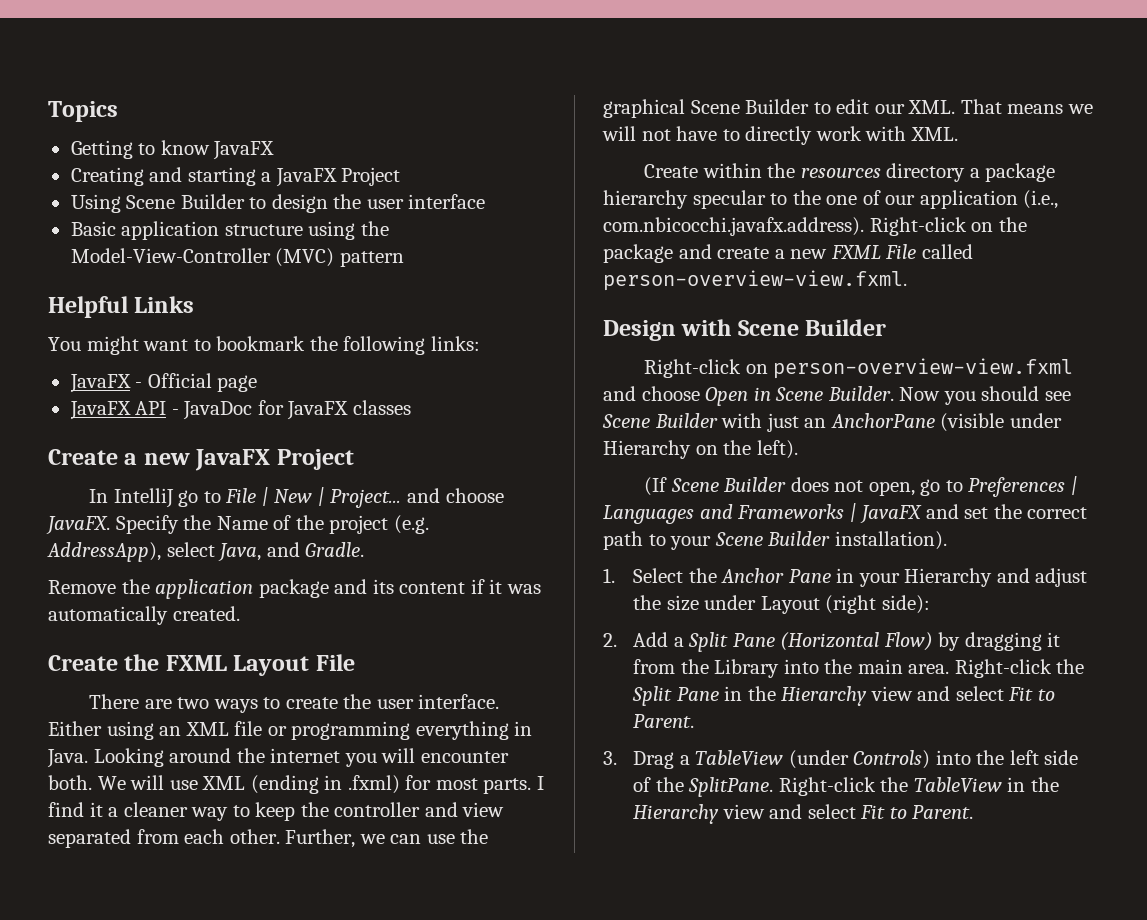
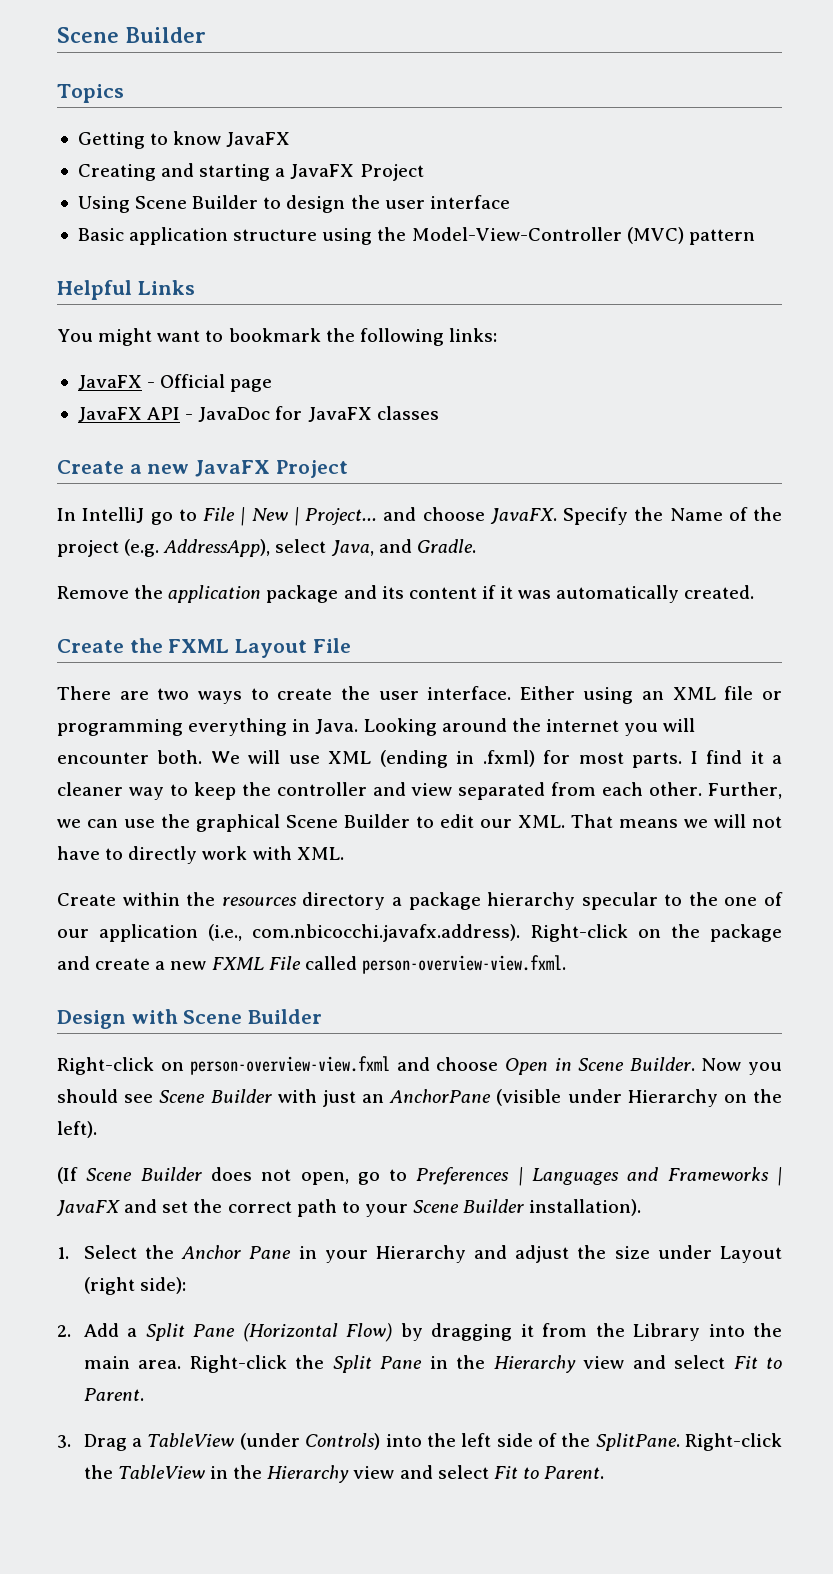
(48, 111) none -> [57,27,206,43] Scene Builder //

